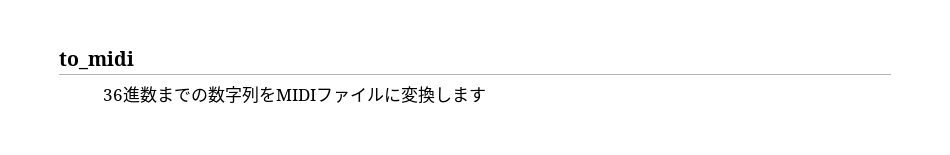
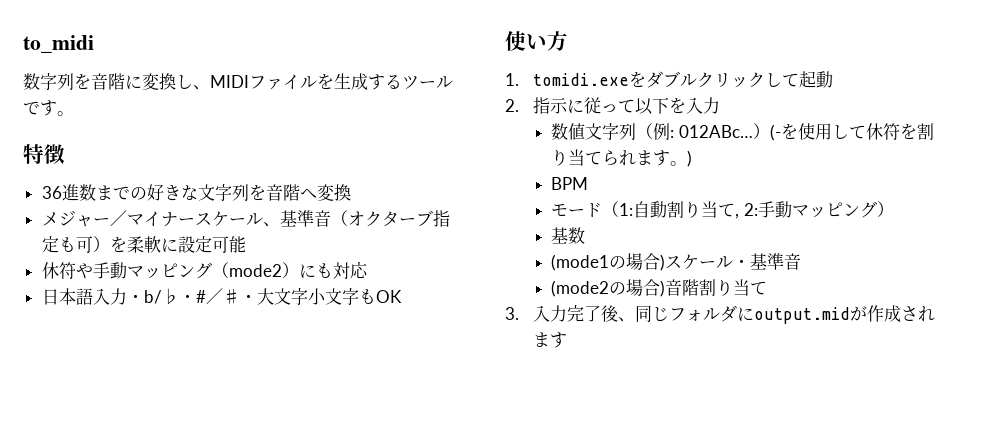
[103,86,453,104] 36進数までの数字列をMIDIファイルに変換し -> [23,73,453,90] [23,100,74,116] [23,144,65,164] [41,184,351,201] [41,210,450,227] [41,236,246,253] [41,262,368,279] [41,288,402,305] [505,31,568,51] [505,71,833,88] [505,97,720,115] [551,123,935,141] [551,149,693,167] [551,177,589,190] [551,201,895,219] [551,227,586,244] [551,253,802,271] [551,279,768,297] [505,305,935,324] 数字列を音階に変換し、MIDIファイルを生成するツールです。 // 特徴 // 36進数までの好きな文字列を音階へ変換 // メジャー／マイナースケール、基準音（オクターブ指定も可）を柔軟に設定可能 // 休符や手動マッピング（mode2）にも対応 // 日本語入力・b/♭・#／♯・大文字小文字もOK // 使い方 // 1. tomidi.exeをダブルクリックして起動 // 2.指示に従って以下を入力 // 数値文字列（例: 012ABc…）(-を使用して休符を割り当てられます。) // BPM // モード（1:自動割り当て, 2:手動マッピング） // 基数 // (mode1の場合)スケール・基準音 // (mode2の場合)音階割り当て // 3.入力完了後、同じフォルダにoutput.midが作成され

